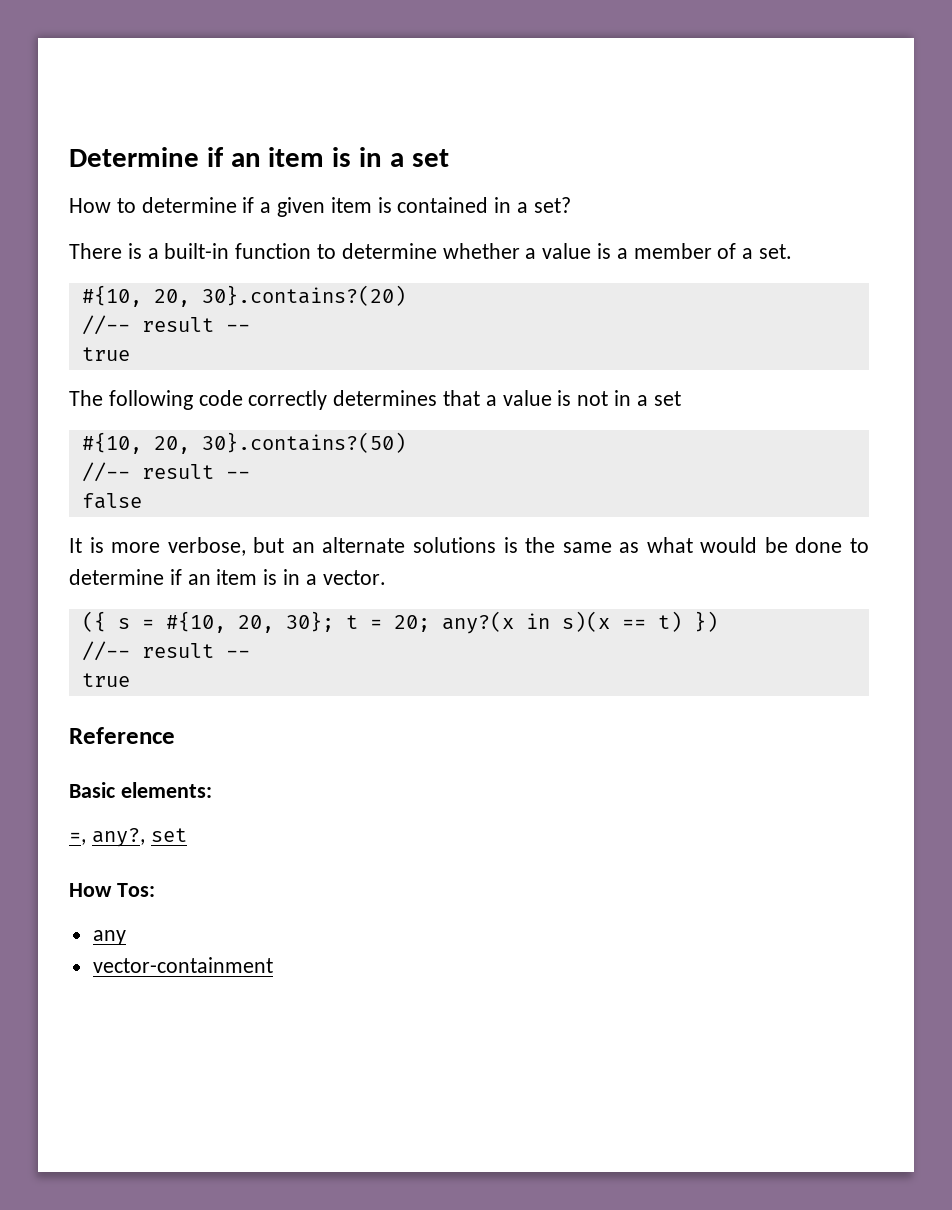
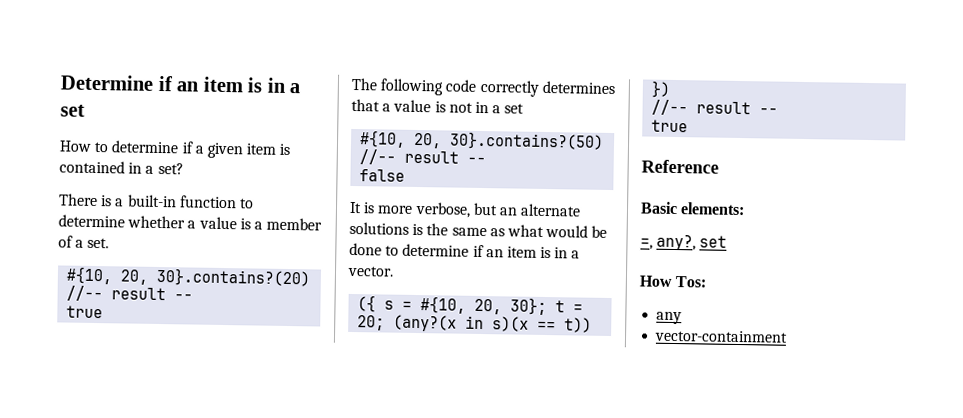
[441,611,514,634] any?(x -> [393,314,458,332] (any?(x
[657,611,682,632] t) -> [564,317,593,333] t))

